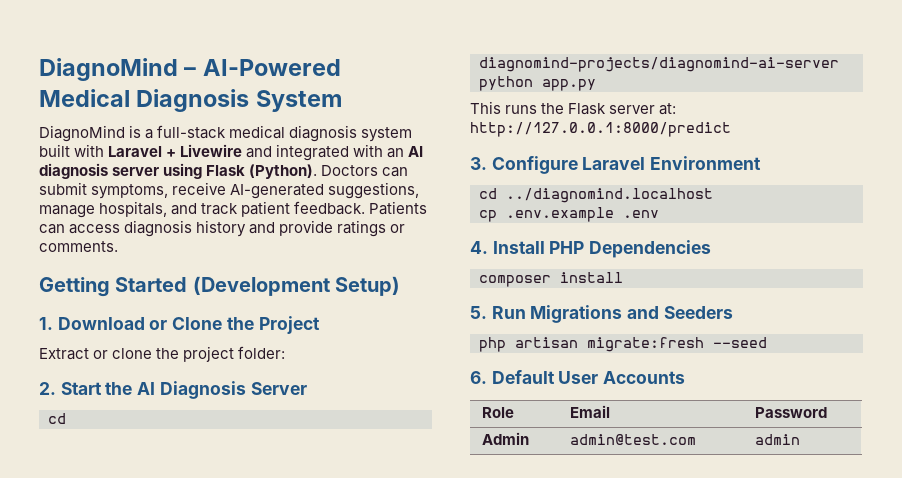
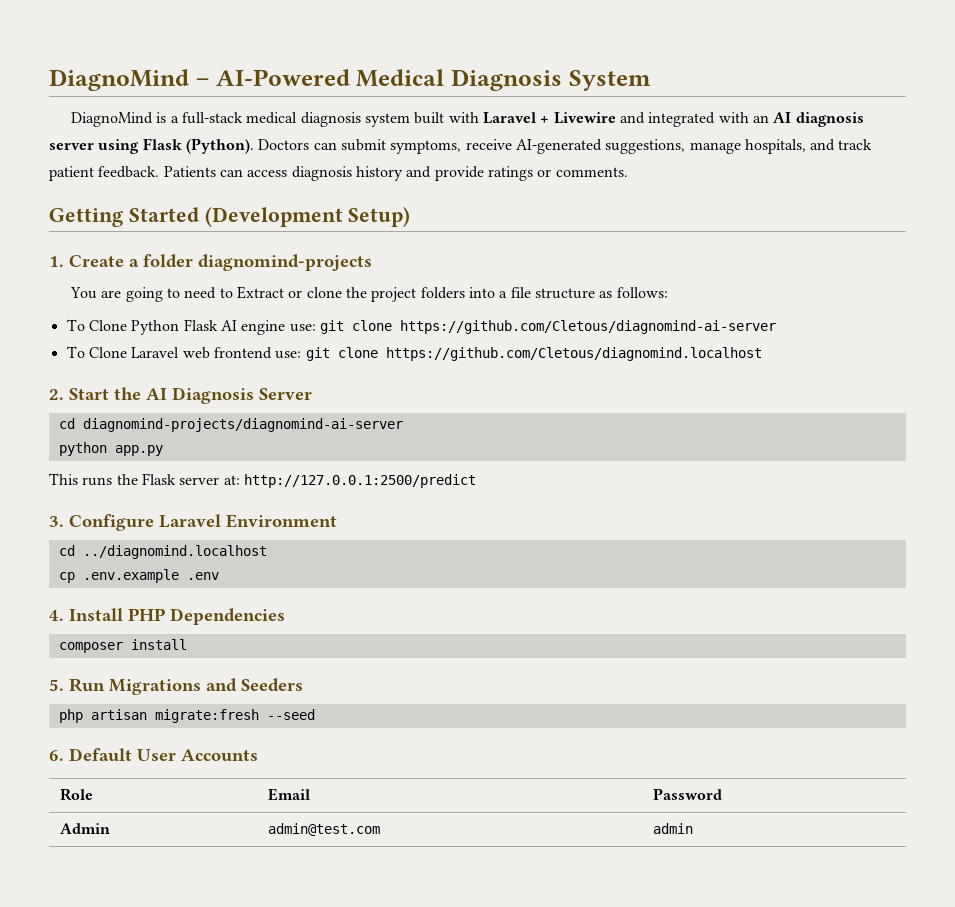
[57,316,320,334] Download or Clone the Project // -> [69,254,372,271] [70,287,233,302] Create a folder diagnomind-projects // You are going to need to
[238,346,286,359] folder: -> [420,287,668,299] [66,319,776,335] [66,346,762,361] folders into a file structure as follows: // To Clone Python Flask AI engine use: git clone https://github.com/Cletous/diagnomind-ai-server // To Clone Laravel web frontend use: git clone https://github.com/Cletous/diagnomind.localhost
[470,122,731,137] http://127.0.0.1:8000/predict -> [243,474,476,488] http://127.0.0.1:2500/predict

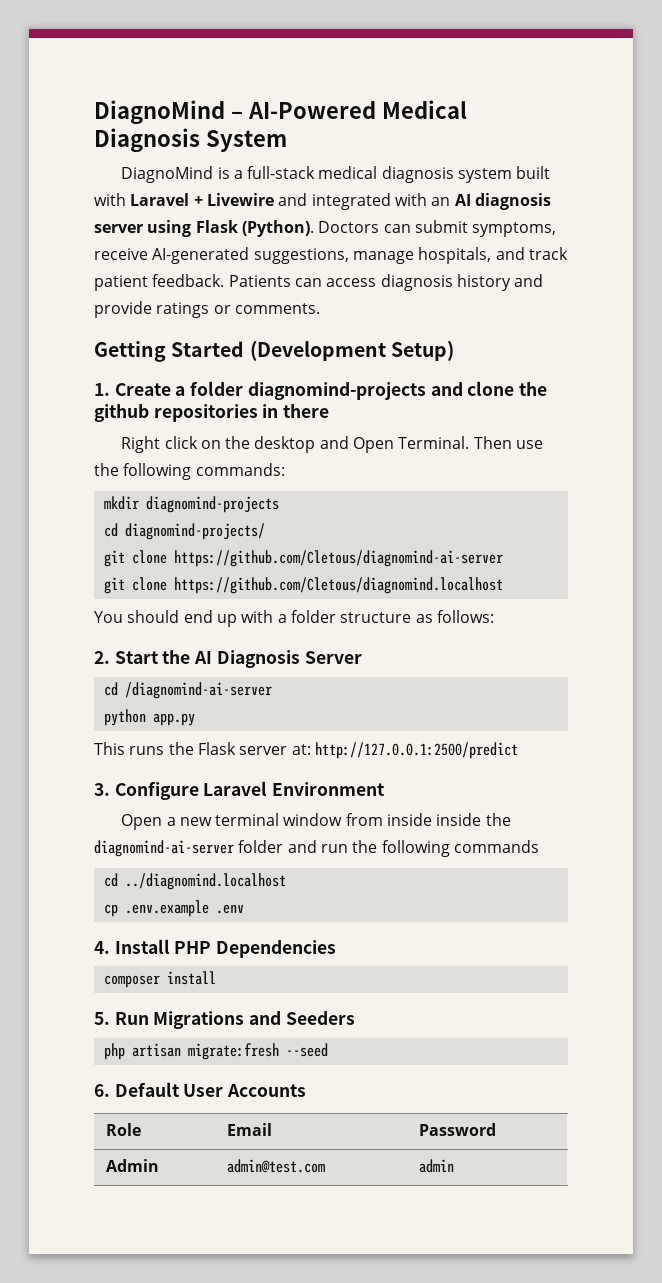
[70,286,668,302] [66,319,776,335] [66,346,762,361] // You are going to need to Extract or clone the project folders into a file structure as follows: // To Clone Python Flask AI engine use: git clone https://github.com/Cletous/diagnomind-ai-server // To Clone Laravel web frontend use: git clone https://github.com/Cletous/diagnomind.localhost -> [430,381,548,396] [94,404,330,422] [121,436,544,453] [94,463,285,480] [103,496,279,513] [103,523,265,540] [103,550,503,567] [103,577,503,594] [94,610,494,627] and clone the github repositories in there // Right click on the desktop and Open Terminal. Then use the following commands: // mkdir diagnomind-projects // cd diagnomind-projects/ // git clone https://github.com/Cletous/diagnomind-ai-server // git clone https://github.com/Cletous/diagnomind.localhost // You should end up with a folder structure as follows:
[82,418,403,432] diagnomind-projects/diagnomind-ai-server -> [124,682,272,699] /diagnomind-ai-server
(337, 521) none -> [121,813,511,830] [94,840,539,857] // Open a new terminal window from inside inside the diagnomind-ai-server folder and run the following commands

